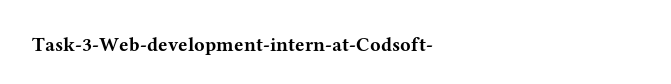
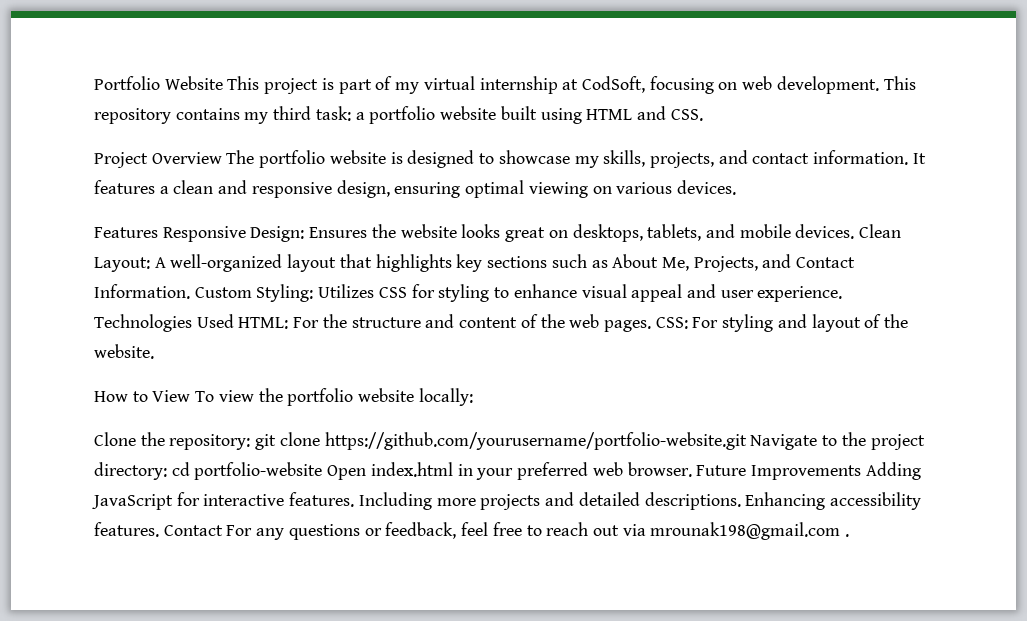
[32,37,433,55] Task-3-Web-development-intern-at-Codsoft- -> [94,76,916,94] [94,106,703,124] [94,150,926,168] [94,180,736,198] [94,224,902,242] [94,254,856,272] [94,284,843,302] [94,314,909,332] [94,344,154,359] [94,388,473,406] [94,432,925,450] [94,462,921,480] [92,492,921,510] [94,522,850,540] Portfolio Website This project is part of my virtual internship at CodSoft, focusing on web development. This repository contains my third task: a portfolio website built using HTML and CSS. // Project Overview The portfolio website is designed to showcase my skills, projects, and contact information. It features a clean and responsive design, ensuring optimal viewing on various devices. // Features Responsive Design: Ensures the website looks great on desktops, tablets, and mobile devices. Clean Layout: A well-organized layout that highlights key sections such as About Me, Projects, and Contact Information. Custom Styling: Utilizes CSS for styling to enhance visual appeal and user experience. Technologies Used HTML: For the structure and content of the web pages. CSS: For styling and layout of the website. // How to View To view the portfolio website locally: // Clone the repository: git clone https://github.com/yourusername/portfolio-website.git Navigate to the project directory: cd portfolio-website Open index.html in your preferred web browser. Future Improvements Adding JavaScript for interactive features. Including more projects and detailed descriptions. Enhancing accessibility features. Contact For any questions or feedback, feel free to reach out via mrounak198@gmail.com .

